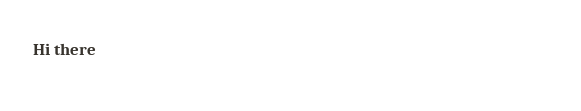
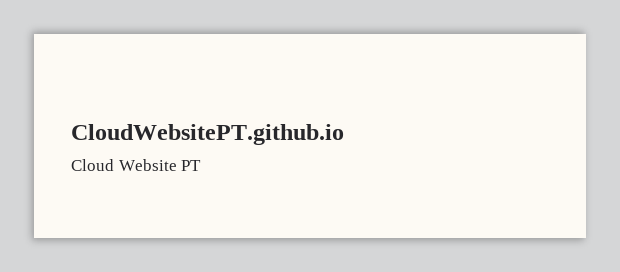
[33,43,97,55] Hi there -> [71,124,344,145] [71,159,202,171] CloudWebsitePT.github.io // Cloud Website PT

